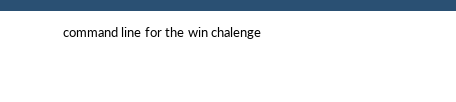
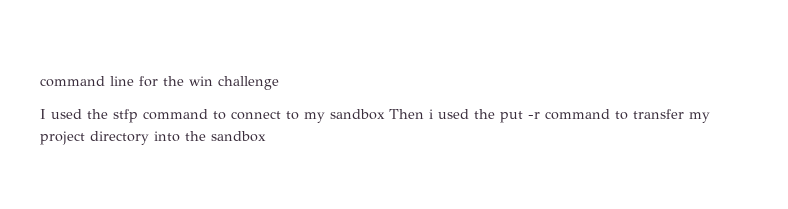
[210,27,261,39] chalenge -> [218,76,279,90] [40,109,710,123] [40,131,266,145] challenge // I used the stfp command to connect to my sandbox Then i used the put -r command to transfer my project directory into the sandbox

